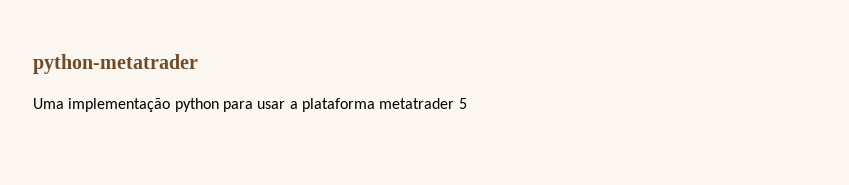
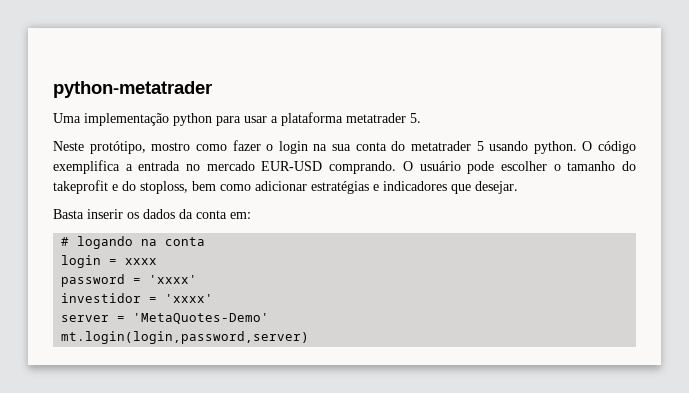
[458,98,467,109] 5 -> [410,113,421,123] [53,140,636,154] [53,160,636,174] [53,180,518,194] [53,209,251,219] [61,236,206,249] [61,255,158,268] [61,274,198,287] [61,293,214,303] [61,313,270,324] [61,331,310,344] 5. // Neste protótipo, mostro como fazer o login na sua conta do metatrader 5 usando python. O código exemplifica a entrada no mercado EUR-USD comprando. O usuário pode escolher o tamanho do takeprofit e do stoploss, bem como adicionar estratégias e indicadores que desejar. // Basta inserir os dados da conta em: // # logando na conta // login = xxxx // password = 'xxxx' // investidor = 'xxxx' // server = 'MetaQuotes-Demo' // mt.login(login,password,server)

